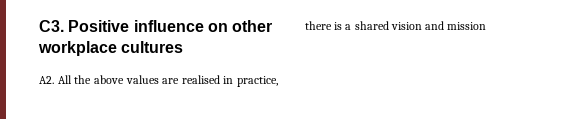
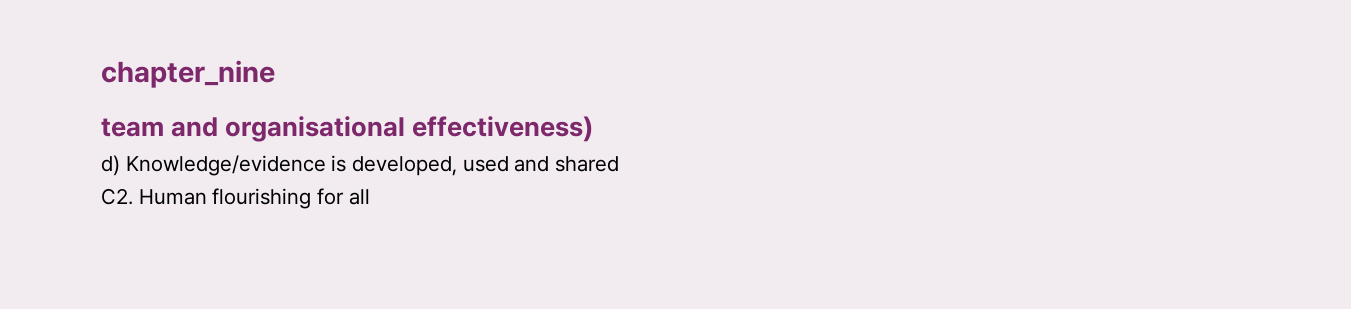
[39,20,273,32] [38,41,184,56] [39,75,278,87] [305,21,487,30] C3. Positive influence on other workplace cultures // A2. All the above values are realised in practice, there is a shared vision and mission -> [101,60,275,88] [101,116,594,142] [101,155,620,176] [101,188,370,209] chapter_nine // team and organisational effectiveness) // d) Knowledge/evidence is developed, used and shared // C2. Human flourishing for all

